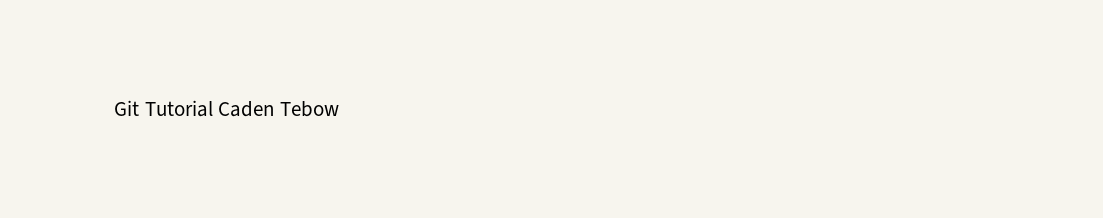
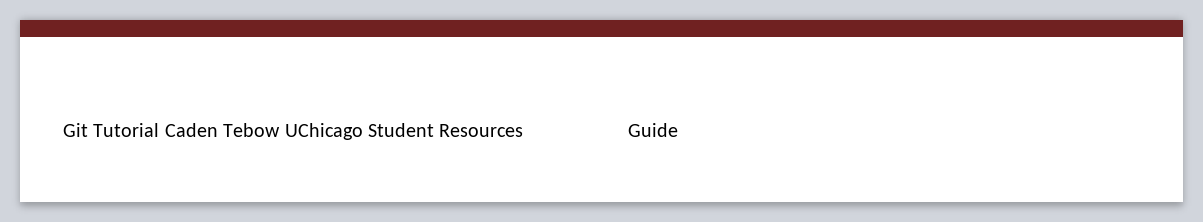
(340, 109) none -> [284,123,678,140] UChicago Student Resources Guide

